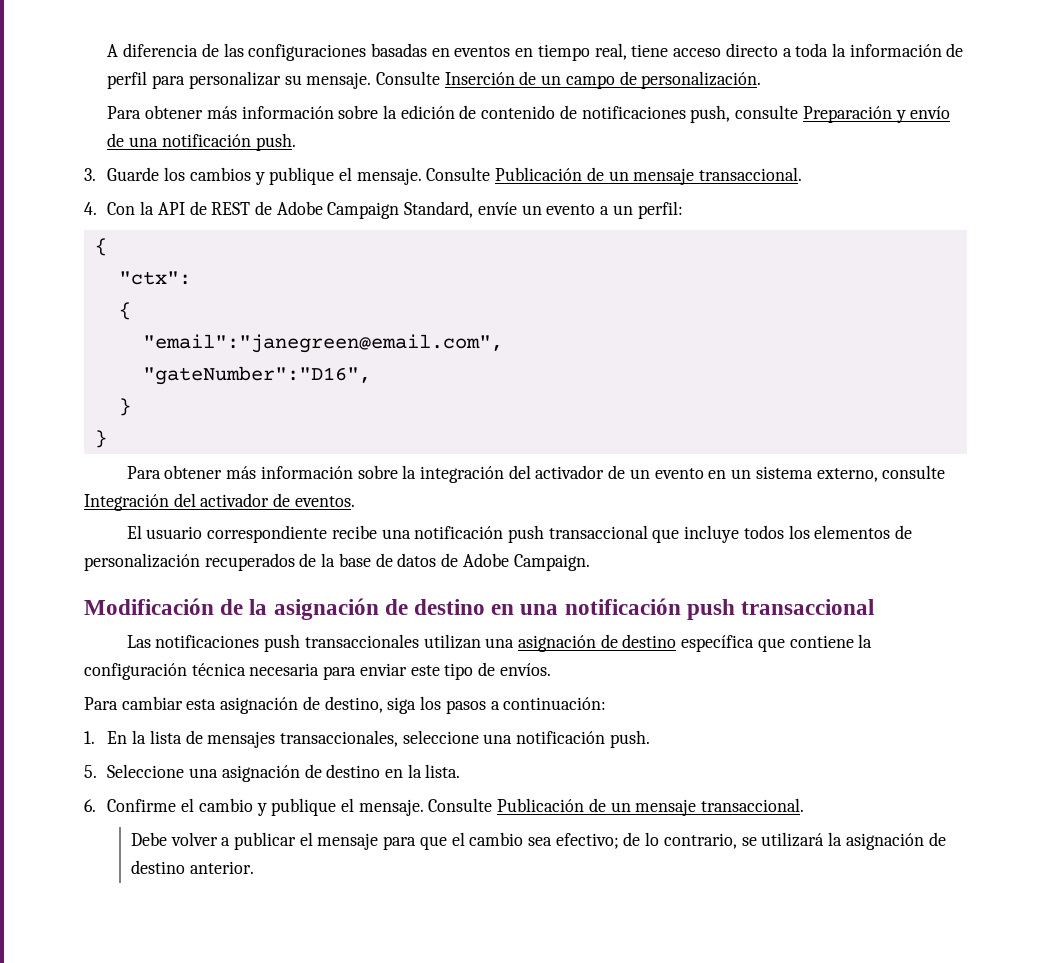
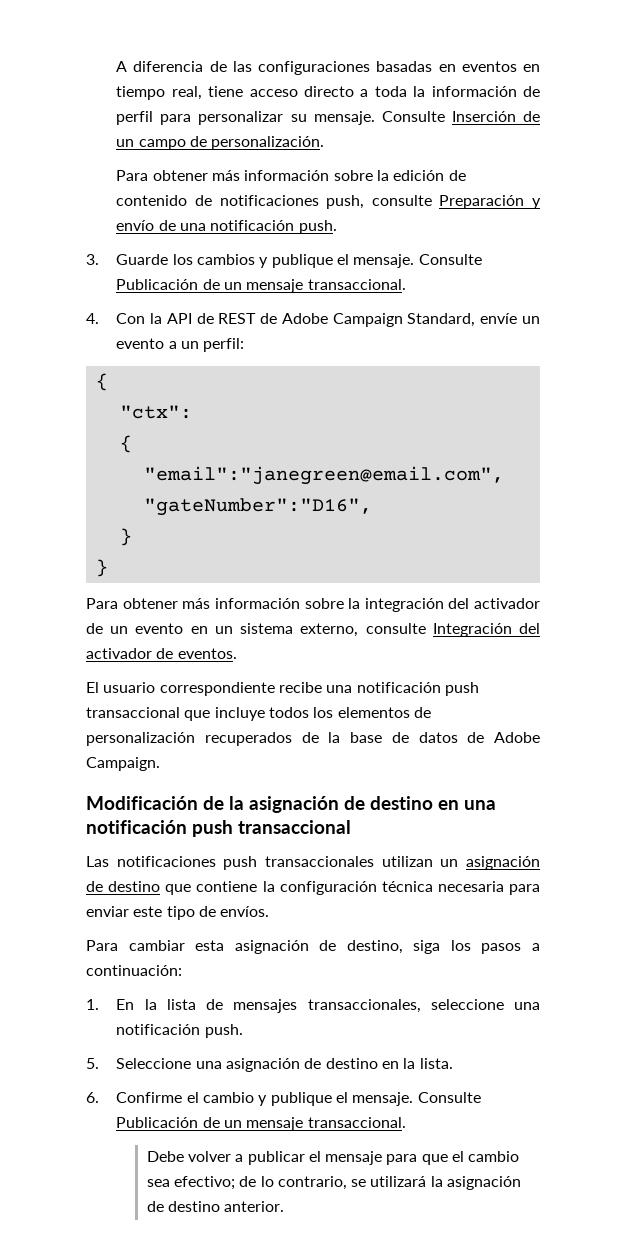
[485,634,755,652] una asignación de destino específica -> [440,856,541,870] [86,881,161,892] un asignación de destino

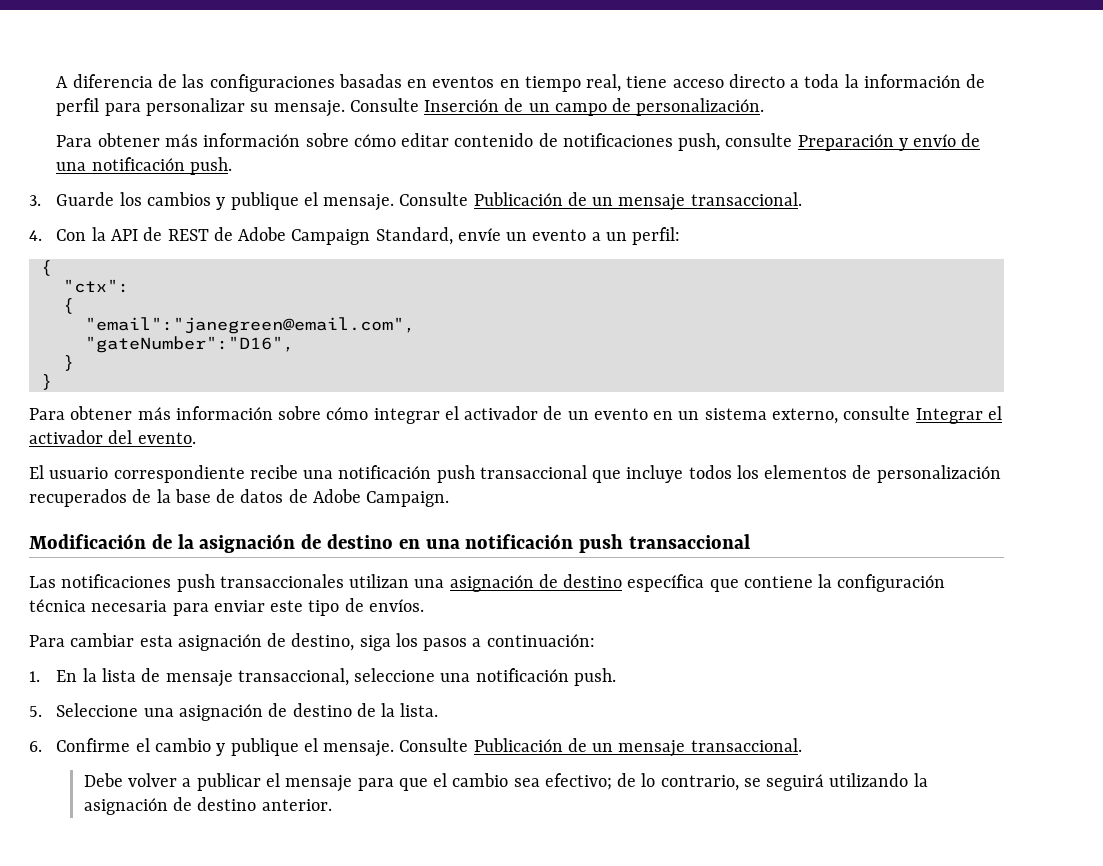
[376,170,466,181] la edición de -> [353,133,450,147] cómo editar
[348,598,470,612] la integración del -> [326,406,459,424] cómo integrar el
[432,623,540,637] [86,648,237,659] Integración del activador de eventos. -> [915,406,1002,424] [29,430,196,444] Integrar el activador del evento.
[440,856,541,870] [86,881,161,892] un asignación de destino -> [414,574,705,592] una asignación de destino específica
[233,999,421,1013] mensajes transaccionales, -> [165,668,349,687] mensaje transaccional,
[381,1061,399,1069] en -> [356,703,376,717] de
[370,1176,427,1187] utilizará -> [766,773,909,791] seguirá utilizando

